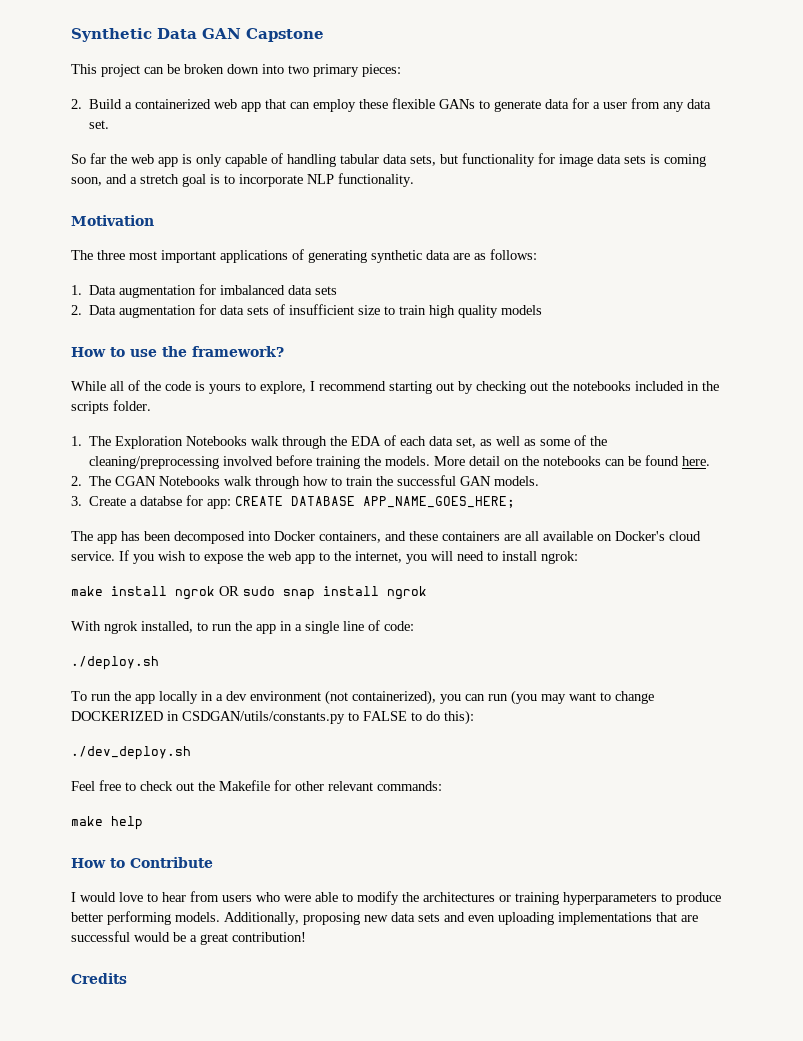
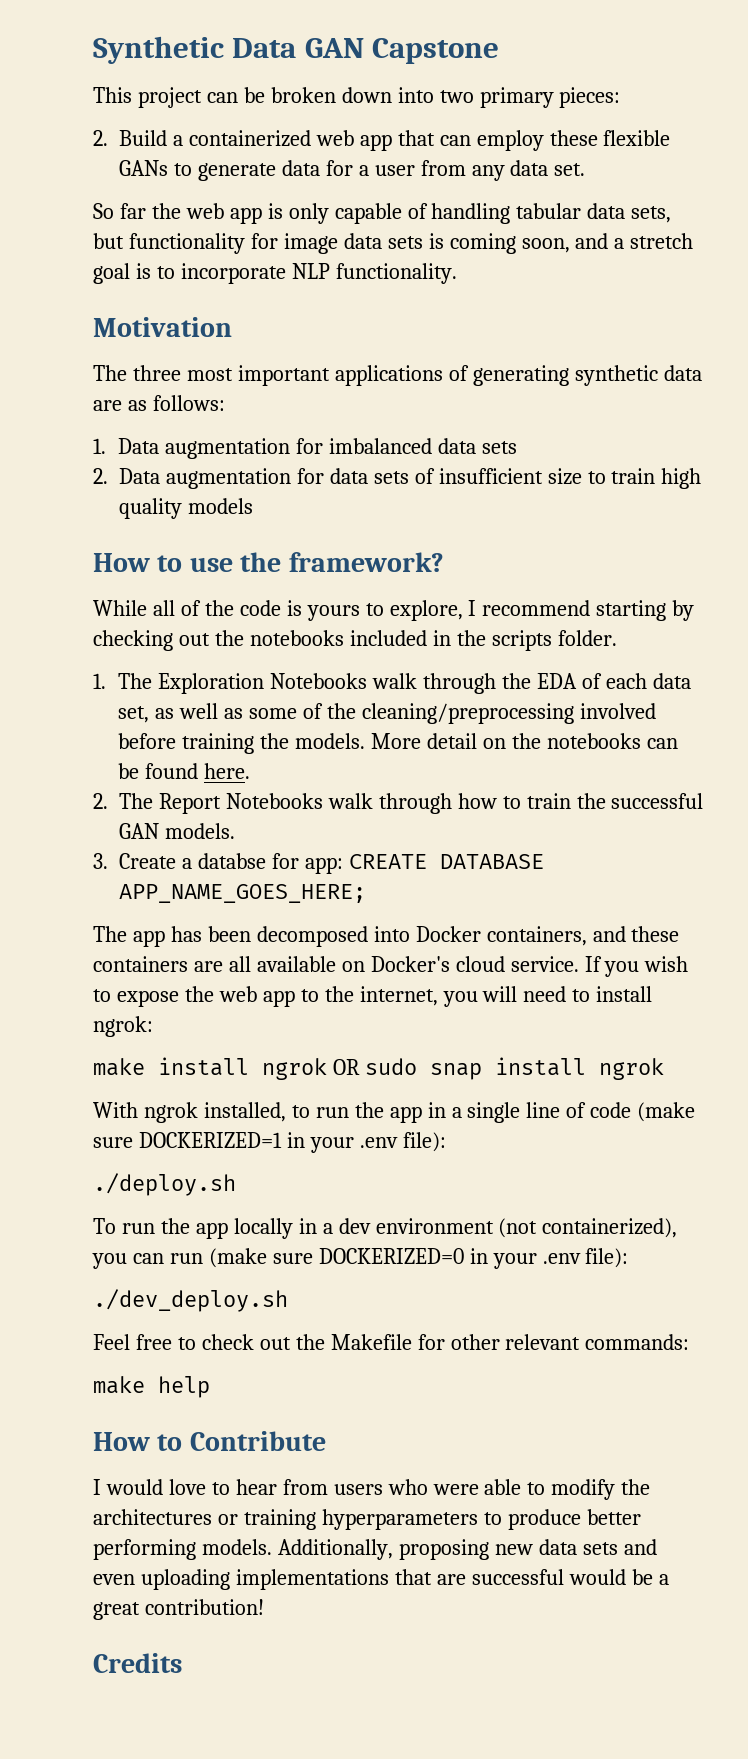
[436,382,454,391] out -> (667, 610) none
[115,476,157,486] CGAN -> [158,793,221,814] Report
[384,621,414,631] code: -> [590,1102,696,1122] [93,1132,446,1153] code (make sure DOCKERIZED=1 in your .env file):
[511,690,654,705] [71,710,474,725] (you may want to change DOCKERIZED in CSDGAN/utils/constants.py to FALSE to do this): -> [208,1248,629,1269] (make sure DOCKERIZED=0 in your .env file):

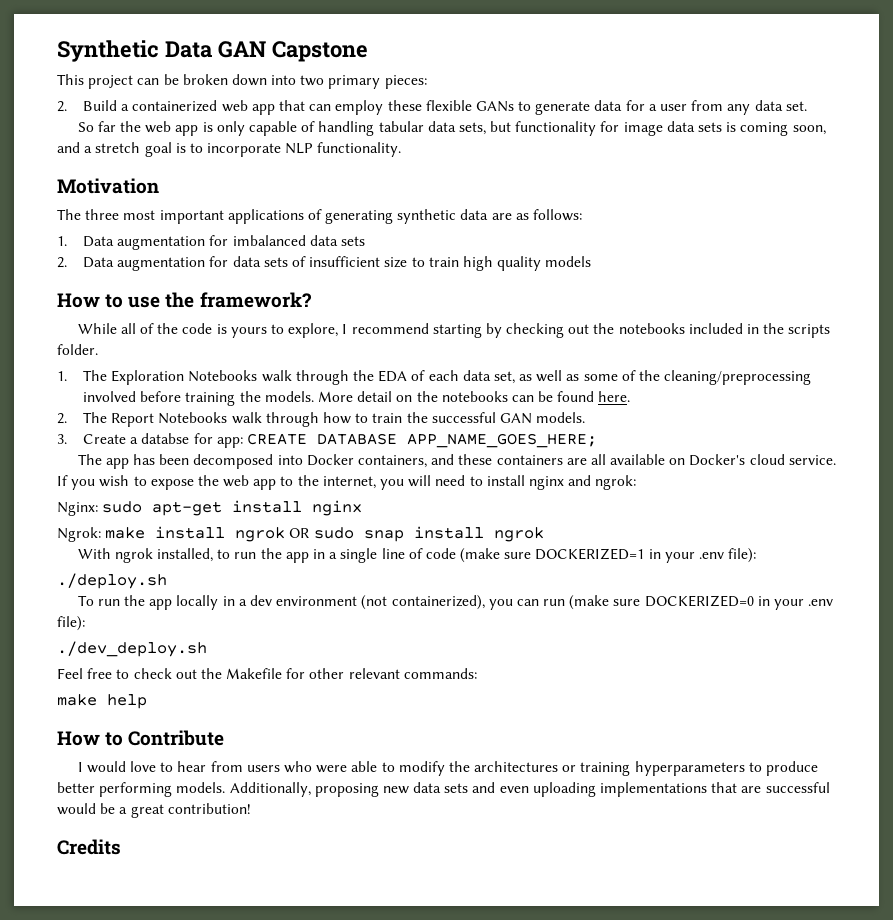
(653, 994) none -> [528,475,592,490] nginx and
(153, 1026) none -> [57,500,363,516] [57,527,101,542] Nginx: sudo apt-get install nginx // Ngrok:

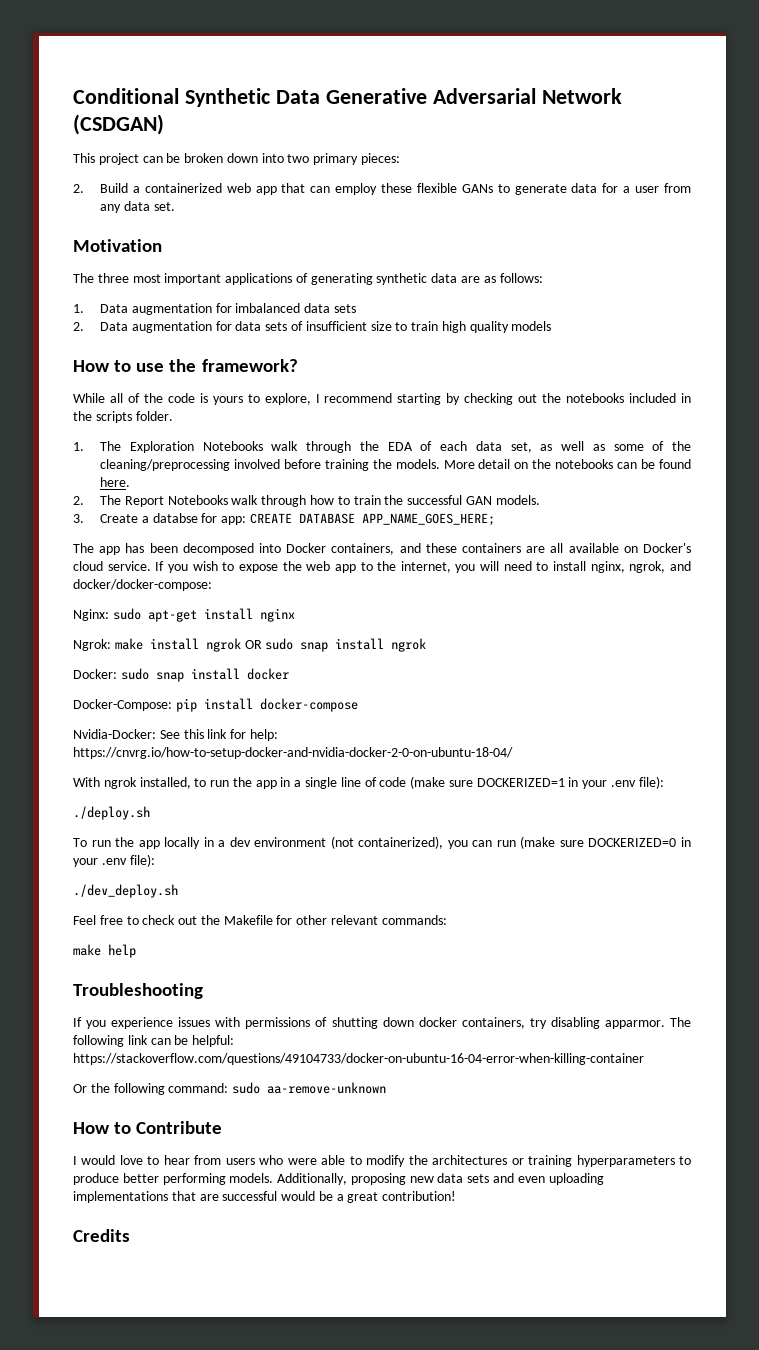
(57, 51) none -> [73,88,179,104] Conditional
[217,41,368,62] GAN Capstone -> [325,88,622,104] [73,114,164,135] Generative Adversarial Network (CSDGAN)
[77,121,826,136] [57,142,402,157] // So far the web app is only capable of handling tabular data sets, but functionality for image data sets is coming soon, and a stretch goal is to incorporate NLP functionality. -> (175, 206) none
[528,475,637,490] nginx and ngrok: -> [590,561,691,573] [73,579,212,591] nginx, ngrok, and docker/docker-compose:
(544, 534) none -> [73,668,289,682] [73,698,358,712] [73,729,278,741] [73,747,513,759] // Docker: sudo snap install docker // Docker-Compose: pip install docker-compose // Nvidia-Docker: See this link for help: https://cnvrg.io/how-to-setup-docker-and-nvidia-docker-2-0-on-ubuntu-18-04/
(147, 701) none -> [73,983,203,999] [73,1017,691,1029] [73,1035,235,1047] [73,1053,644,1065] [73,1082,387,1095] // Troubleshooting // If you experience issues with permissions of shutting down docker containers, try disabling apparmor. The following link can be helpful: https://stackoverflow.com/questions/49104733/docker-on-ubuntu-16-04-error-when-killing-container // Or the following command: sudo aa-remove-unknown

